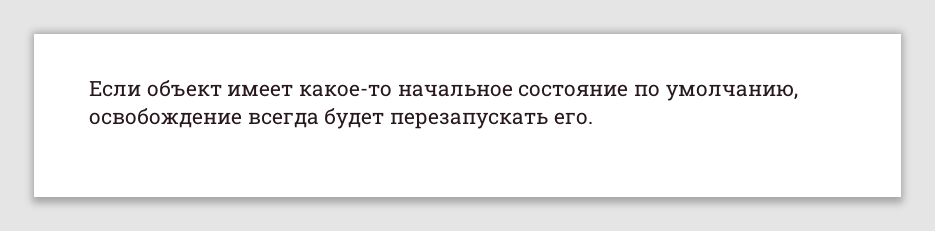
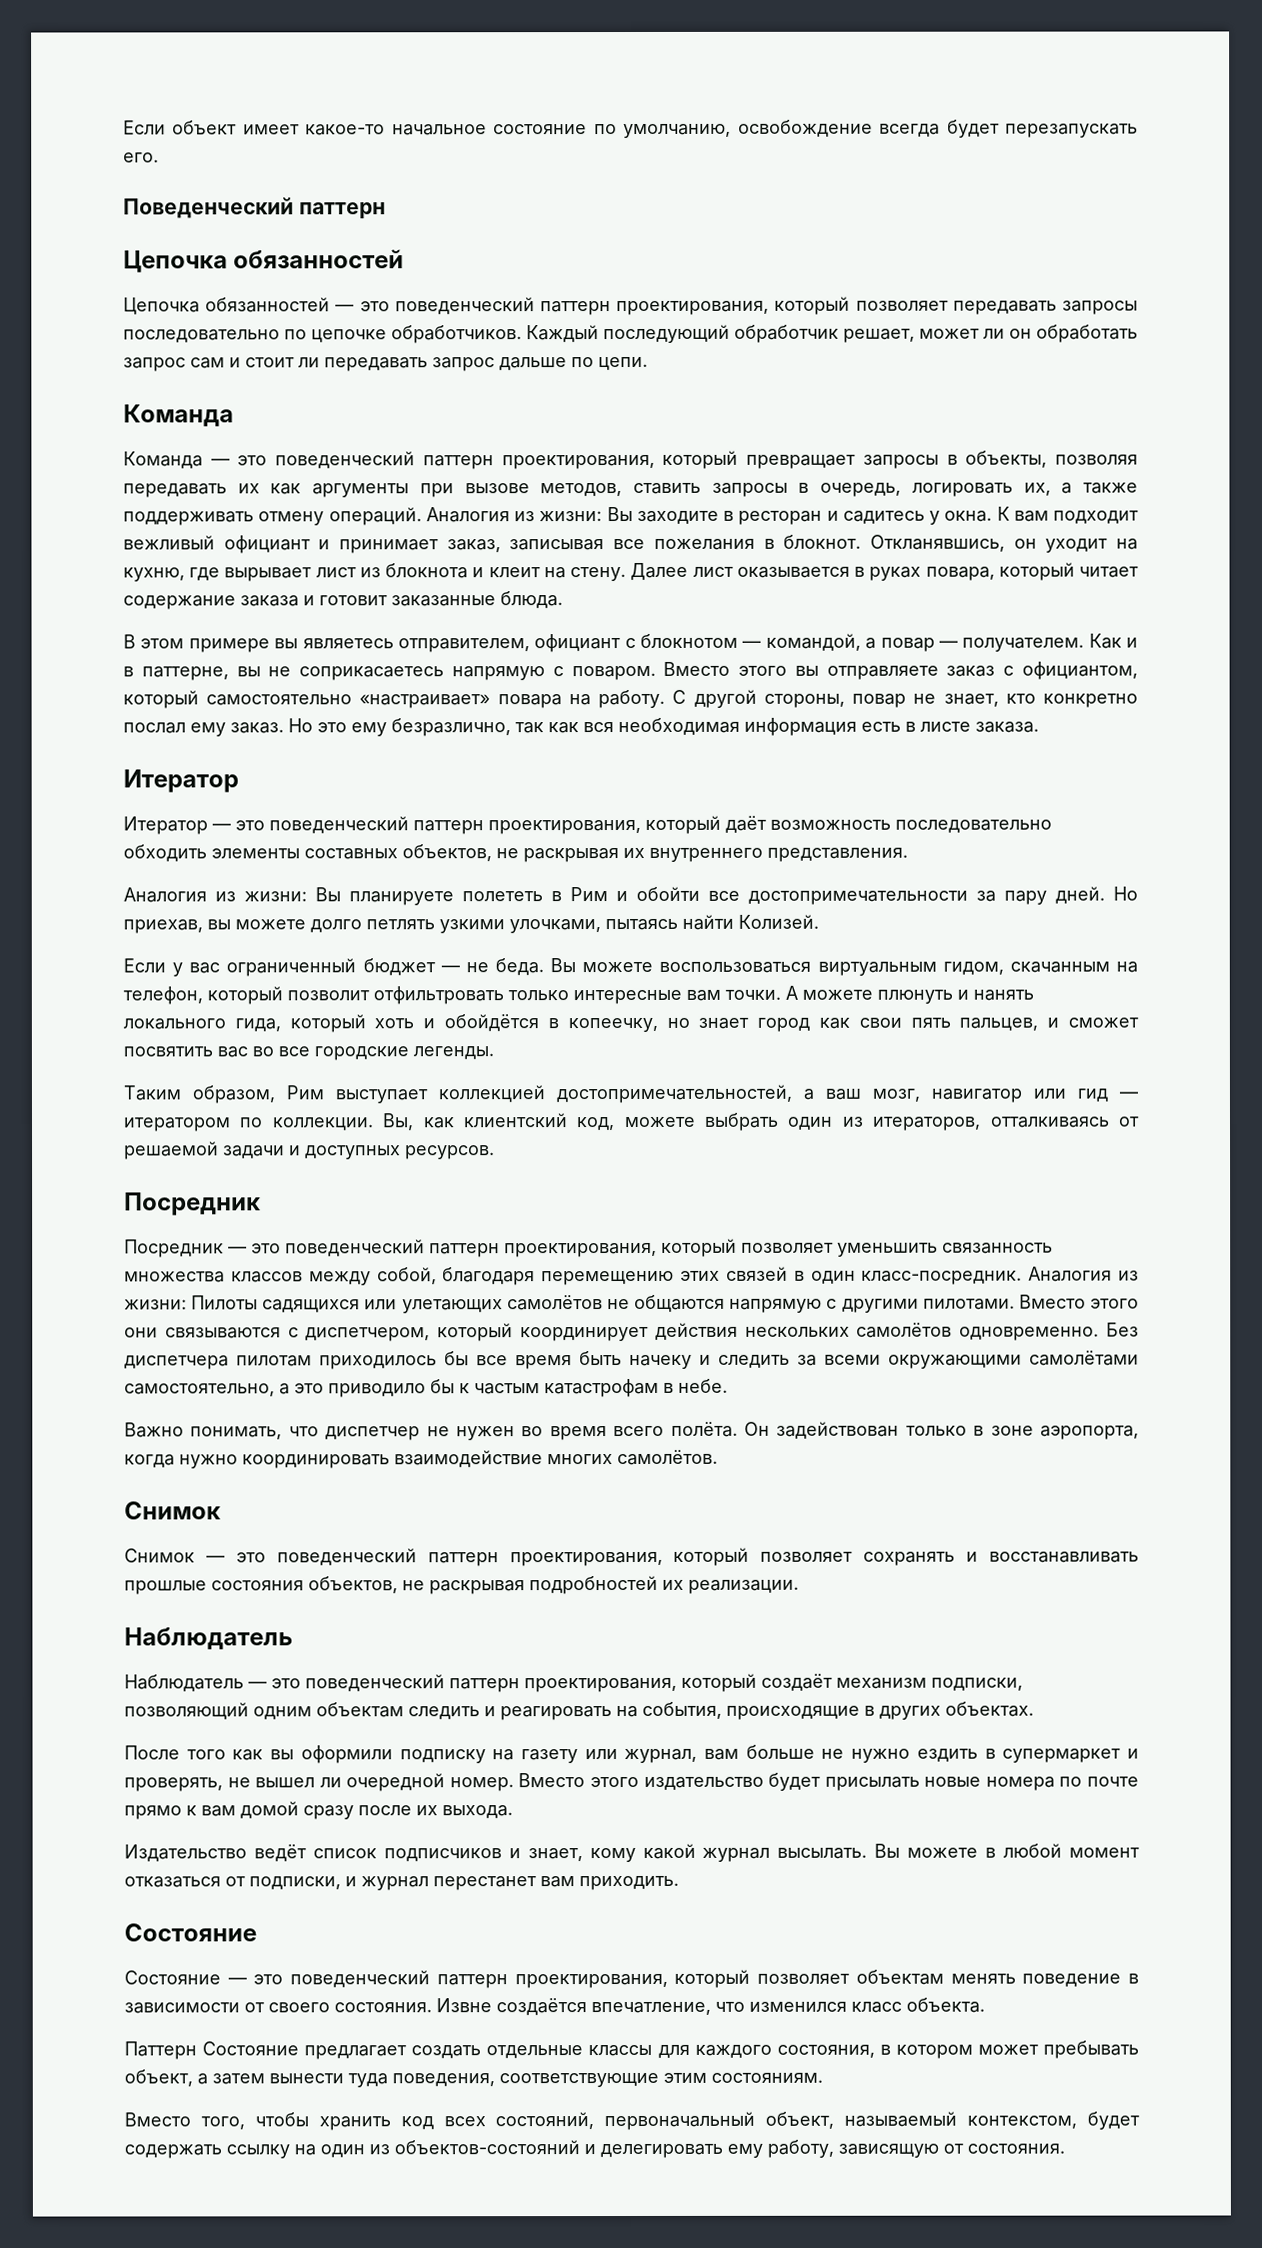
(593, 118) none -> [123,197,386,220] [123,249,405,273] [123,296,1138,316] [123,324,1138,344] [123,356,648,372] [123,404,234,427] [123,450,1138,470] [123,482,1138,498] [123,506,1139,526] [123,534,1139,554] [123,562,1140,582] [123,591,563,610] [123,633,1138,653] [123,661,1139,681] [123,689,1139,709] [123,717,1039,737] [123,769,239,793] [123,815,1052,835] [123,844,908,863] [123,886,1138,906] [123,914,819,934] [123,958,1138,977] [123,985,1034,1005] [123,1014,1139,1033] [123,1046,494,1061] [123,1084,1138,1104] [123,1112,1140,1132] [124,1141,495,1160] [124,1192,261,1216] [124,1238,1053,1258] [124,1266,1140,1286] [124,1294,1139,1314] [124,1322,1139,1342] [124,1350,1139,1370] [124,1378,728,1398] [124,1421,1139,1441] [124,1449,718,1469] [124,1501,221,1520] [124,1547,1139,1567] [124,1575,799,1595] [124,1627,293,1650] [124,1673,1023,1693] [124,1701,1034,1721] [124,1744,1140,1764] [124,1772,1139,1792] [124,1801,513,1820] [124,1843,1140,1863] [124,1875,679,1891] [124,1923,257,1942] [124,1969,1139,1989] [124,1997,985,2016] [124,2040,1139,2060] [124,2069,823,2088] [124,2111,1140,2131] [124,2139,1065,2159] // Поведенческий паттерн // Цепочка обязанностей // Цепочка обязанностей — это поведенческий паттерн проектирования, который позволяет передавать запросы последовательно по цепочке обработчиков. Каждый последующий обработчик решает, может ли он обработать запрос сам и стоит ли передавать запрос дальше по цепи. // Команда // Команда — это поведенческий паттерн проектирования, который превращает запросы в объекты, позволяя передавать их как аргументы при вызове методов, ставить запросы в очередь, логировать их, а также поддерживать отмену операций. Аналогия из жизни: Вы заходите в ресторан и садитесь у окна. К вам подходит вежливый официант и принимает заказ, записывая все пожелания в блокнот. Откланявшись, он уходит на кухню, где вырывает лист из блокнота и клеит на стену. Далее лист оказывается в руках повара, который читает содержание заказа и готовит заказанные блюда. // В этом примере вы являетесь отправителем, официант с блокнотом — командой, а повар — получателем. Как и в паттерне, вы не соприкасаетесь напрямую с поваром. Вместо этого вы отправляете заказ с официантом, который самостоятельно «настраивает» повара на работу. С другой стороны, повар не знает, кто конкретно послал ему заказ. Но это ему безразлично, так как вся необходимая информация есть в листе заказа. // Итератор // Итератор — это поведенческий паттерн проектирования, который даёт возможность последовательно обходить элементы составных объектов, не раскрывая их внутреннего представления. // Аналогия из жизни: Вы планируете полететь в Рим и обойти все достопримечательности за пару дней. Но приехав, вы можете долго петлять узкими улочками, пытаясь найти Колизей. // Если у вас ограниченный бюджет — не беда. Вы можете воспользоваться виртуальным гидом, скачанным на телефон, который позволит отфильтровать только интересные вам точки. А можете плюнуть и нанять локального гида, который хоть и обойдётся в копеечку, но знает город как свои пять пальцев, и сможет посвятить вас во все городские легенды. // Таким образом, Рим выступает коллекцией достопримечательностей, а ваш мозг, навигатор или гид — итератором по коллекции. Вы, как клиентский код, можете выбрать один из итераторов, отталкиваясь от решаемой задачи и доступных ресурсов. // Посредник // Посредник — это поведенческий паттерн проектирования, который позволяет уменьшить связанность множества классов между собой, благодаря перемещению этих связей в один класс-посредник. Аналогия из жизни: Пилоты садящихся или улетающих самолётов не общаются напрямую с другими пилотами. Вместо этого они связываются с диспетчером, который координирует действия нескольких самолётов одновременно. Без диспетчера пилотам приходилось бы все время быть начеку и следить за всеми окружающими самолётами самостоятельно, а это приводило бы к частым катастрофам в небе. // Важно понимать, что диспетчер не нужен во время всего полёта. Он задействован только в зоне аэропорта, когда нужно координировать взаимодействие многих самолётов. // Снимок // Снимок — это поведенческий паттерн проектирования, который позволяет сохранять и восстанавливать прошлые состояния объектов, не раскрывая подробностей их реализации. // Наблюдатель // Наблюдатель — это поведенческий паттерн проектирования, который создаёт механизм подписки, позволяющий одним объектам следить и реагировать на события, происходящие в других объектах. // После того как вы оформили подписку на газету или журнал, вам больше не нужно ездить в супермаркет и проверять, не вышел ли очередной номер. Вместо этого издательство будет присылать новые номера по почте прямо к вам домой сразу после их выхода. // Издательство ведёт список подписчиков и знает, кому какой журнал высылать. Вы можете в любой момент отказаться от подписки, и журнал перестанет вам приходить. // Состояние // Состояние — это поведенческий паттерн проектирования, который позволяет объектам менять поведение в зависимости от своего состояния. Извне создаётся впечатление, что изменился класс объекта. // Паттерн Состояние предлагает создать отдельные классы для каждого состояния, в котором может пребывать объект, а затем вынести туда поведения, соответствующие этим состояниям. // Вместо того, чтобы хранить код всех состояний, первоначальный объект, называемый контекстом, будет содержать ссылку на один из объектов-состояний и делегировать ему работу, зависящую от состояния.

